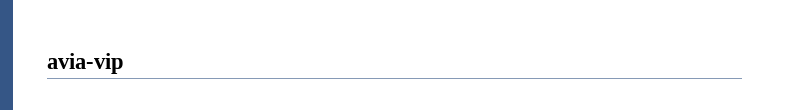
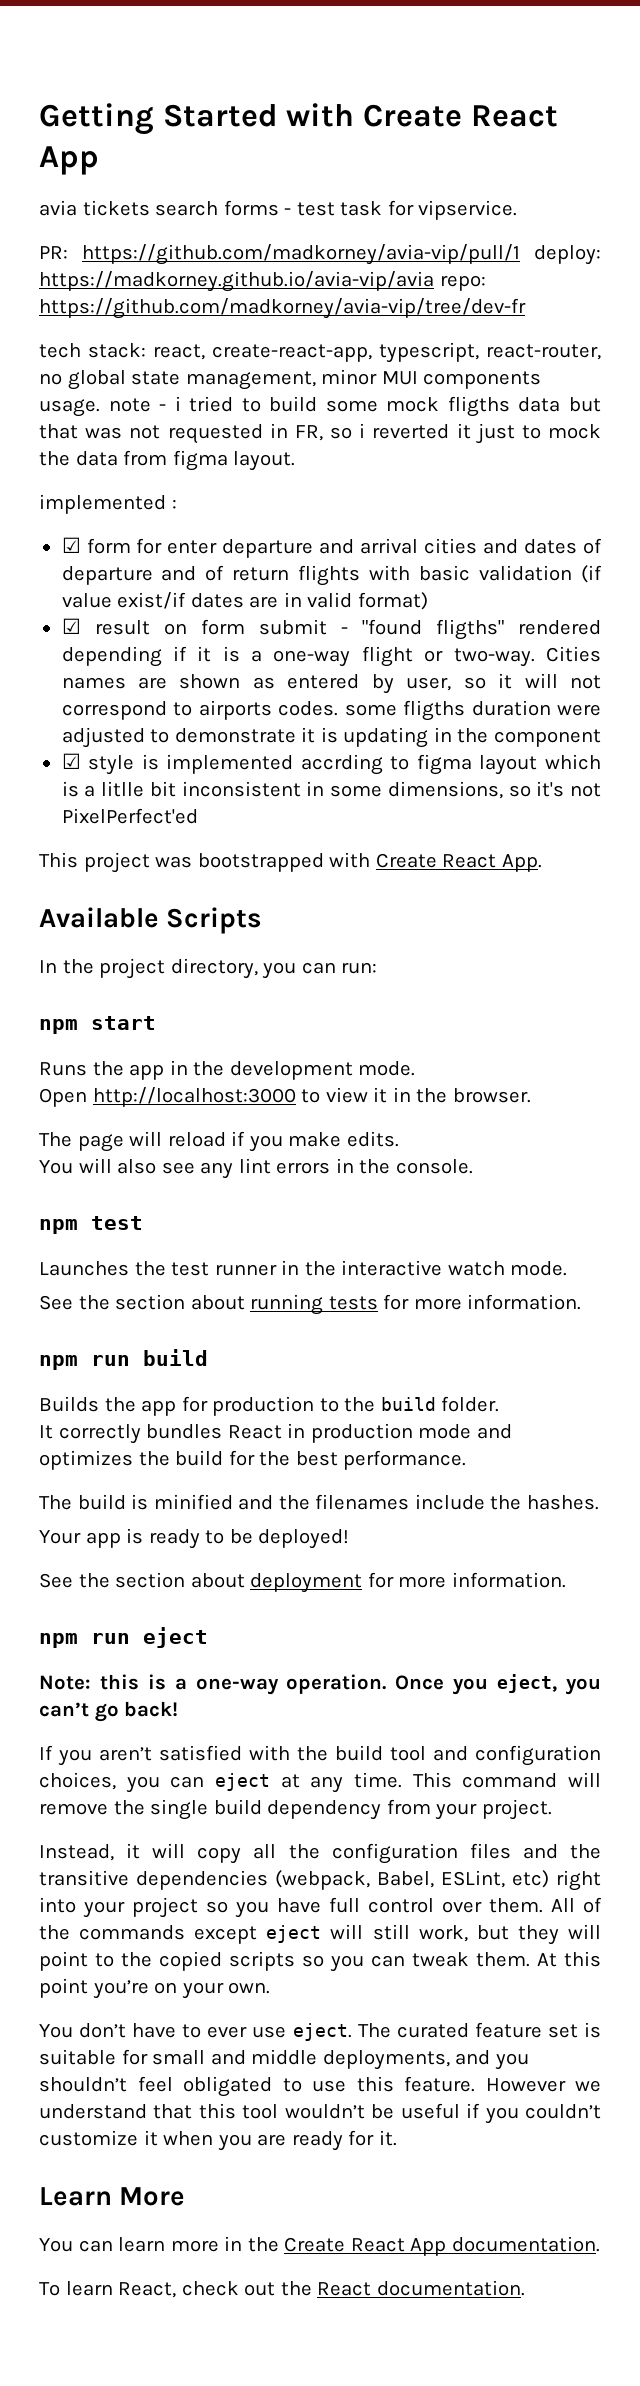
[47,53,124,74] avia-vip -> [39,103,558,135] [39,146,99,175] [39,200,518,220] [39,244,601,265] [39,271,486,292] [39,298,526,319] [39,342,601,363] [39,369,542,390] [39,396,601,417] [39,423,602,444] [39,450,296,471] [39,494,177,514] [61,537,603,558] [61,565,603,586] [61,592,428,610] [61,618,602,640] [61,646,601,667] [61,673,601,694] [61,700,601,721] [61,727,601,748] [61,753,602,775] [61,781,602,799] [61,808,198,824] [39,852,542,873] [39,907,263,934] [39,958,378,979] [39,1016,156,1034] [39,1060,416,1080] [39,1087,531,1107] [39,1131,399,1152] [39,1158,473,1179] [39,1216,143,1234] [39,1260,568,1276] [39,1294,582,1315] [39,1349,208,1370] [39,1396,500,1416] [39,1423,512,1444] [39,1450,467,1470] [39,1494,599,1510] [39,1528,350,1549] [39,1572,566,1593] [39,1627,208,1648] [39,1674,602,1695] [39,1701,179,1722] [39,1745,601,1766] [39,1772,602,1793] [39,1799,552,1820] [39,1843,601,1864] [39,1870,601,1891] [39,1897,602,1918] [39,1924,602,1945] [39,1951,601,1972] [39,1978,271,1999] [39,2022,601,2041] [39,2049,529,2070] [39,2076,601,2097] [39,2103,602,2124] [39,2130,397,2151] [39,2187,186,2206] [39,2236,600,2256] [39,2280,525,2298] Getting Started with Create React App // avia tickets search forms - test task for vipservice. // PR: https://github.com/madkorney/avia-vip/pull/1 deploy: https://madkorney.github.io/avia-vip/avia repo: https://github.com/madkorney/avia-vip/tree/dev-fr // tech stack: react, create-react-app, typescript, react-router, no global state management, minor MUI components usage. note - i tried to build some mock fligths data but that was not requested in FR, so i reverted it just to mock the data from figma layout. // implemented : // ☑ form for enter departure and arrival cities and dates of departure and of return flights with basic validation (if value exist/if dates are in valid format) // ☑ result on form submit - "found fligths" rendered depending if it is a one-way flight or two-way. Cities names are shown as entered by user, so it will not correspond to airports codes. some fligths duration were adjusted to demonstrate it is updating in the component // ☑ style is implemented accrding to figma layout which is a litlle bit inconsistent in some dimensions, so it's not PixelPerfect'ed // This project was bootstrapped with Create React App. // Available Scripts // In the project directory, you can run: // npm start // Runs the app in the development mode. // Open http://localhost:3000 to view it in the browser. // The page will reload if you make edits. // You will also see any lint errors in the console. // npm test // Launches the test runner in the interactive watch mode. // See the section about running tests for more information. // npm run build // Builds the app for production to the build folder. // It correctly bundles React in production mode and optimizes the build for the best performance. // The build is minified and the filenames include the hashes. // Your app is ready to be deployed! // See the section about deployment for more information. // npm run eject // Note: this is a one-way operation. Once you eject, you can’t go back! // If you aren’t satisfied with the build tool and configuration choices, you can eject at any time. This command will remove the single build dependency from your project. // Instead, it will copy all the configuration files and the transitive dependencies (webpack, Babel, ESLint, etc) right into your project so you have full control over them. All of the commands except eject will still work, but they will point to the copied scripts so you can tweak them. At this point you’re on your own. // You don’t have to ever use eject. The curated feature set is suitable for small and middle deployments, and you shouldn’t feel obligated to use this feature. However we understand that this tool wouldn’t be useful if you couldn’t customize it when you are ready for it. // Learn More // You can learn more in the Create React App documentation. // To learn React, check out the React documentation.

